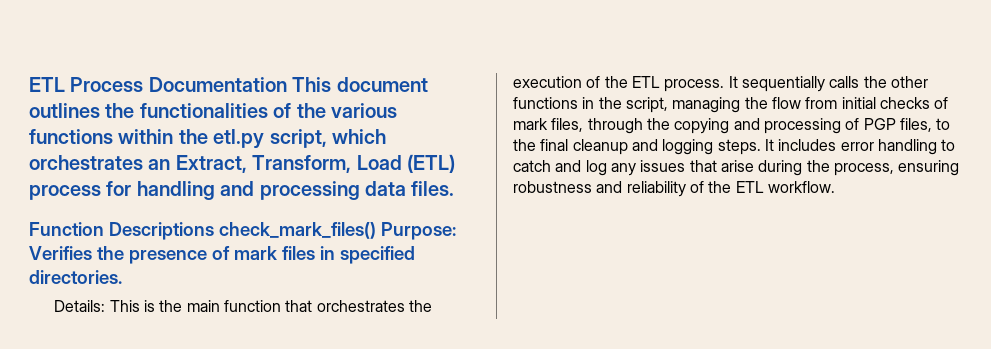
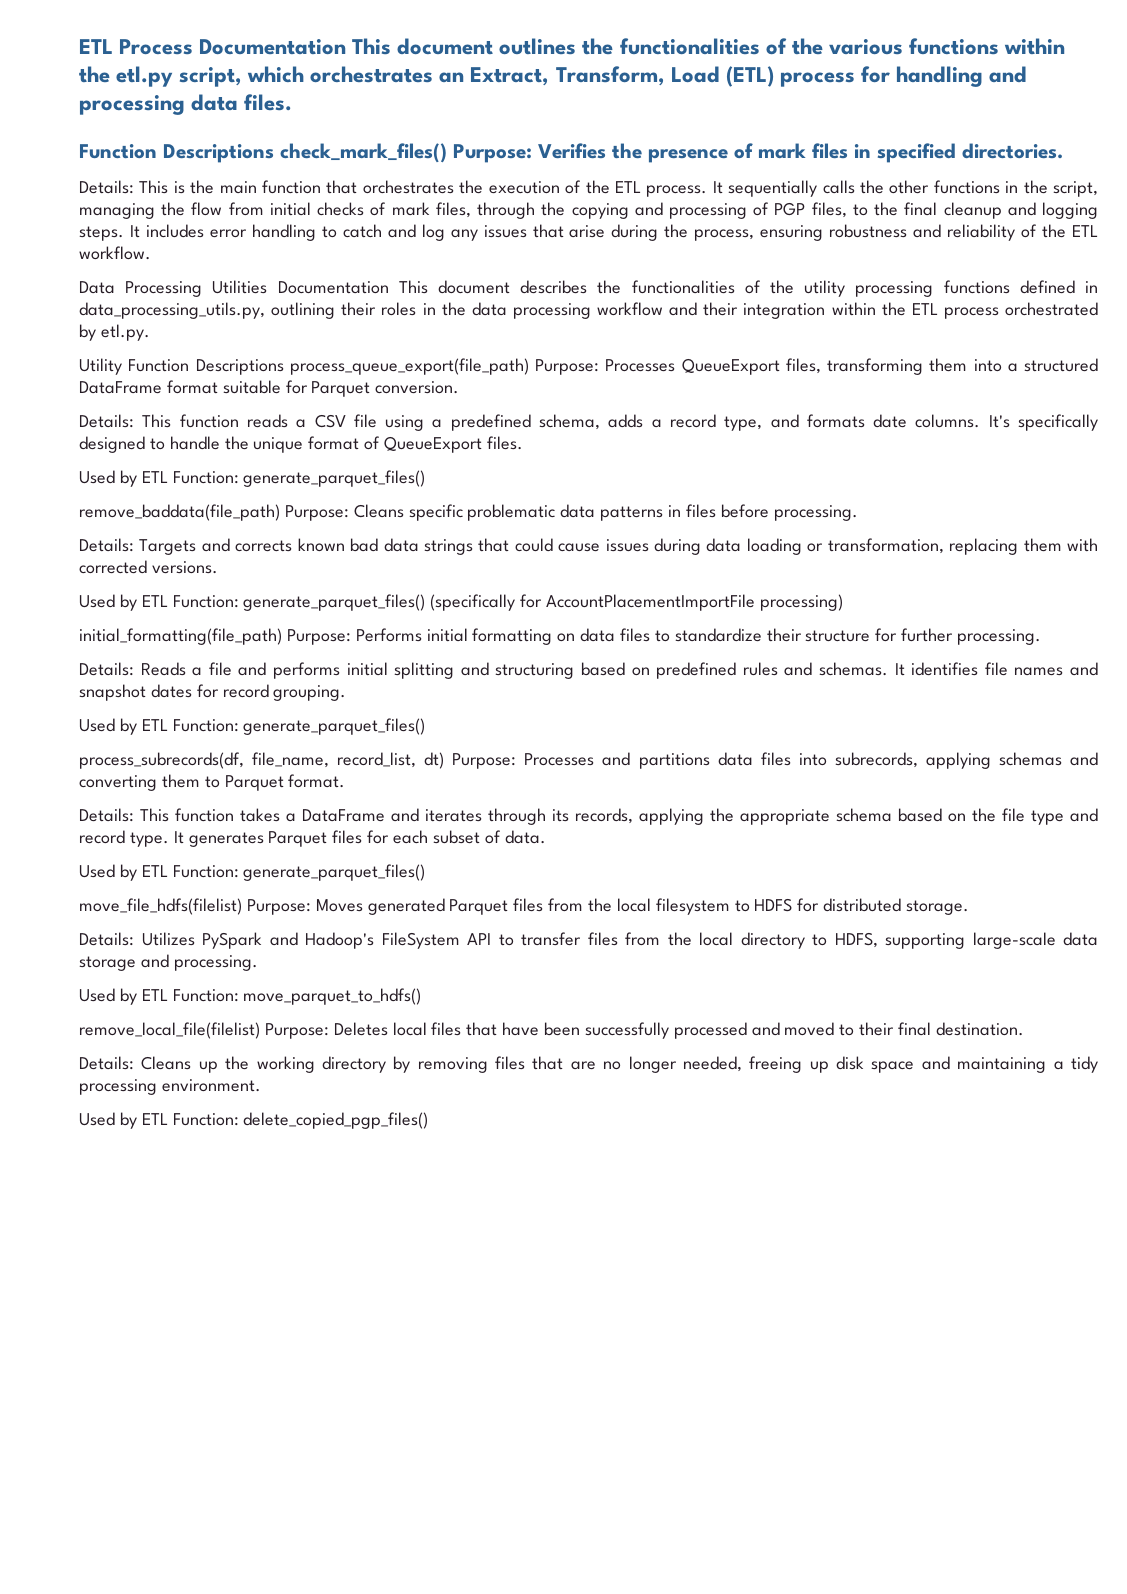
(835, 187) none -> [79,280,1099,297] [79,302,1098,319] [79,324,150,341] [79,358,1098,375] [79,380,460,397] [79,414,1098,431] [79,436,523,453] [79,470,426,487] [79,504,858,521] [79,538,1099,555] [79,560,218,574] [79,594,843,611] [79,628,1042,645] [79,662,1099,679] [79,684,347,701] [79,718,426,735] [79,752,1098,769] [79,774,346,791] [79,808,1098,825] [79,830,546,847] [79,864,426,881] [79,898,970,915] [79,932,1098,949] [79,954,258,971] [79,988,422,1005] [79,1022,1024,1039] [79,1056,1099,1073] [79,1079,261,1095] [79,1112,429,1129] // Data Processing Utilities Documentation This document describes the functionalities of the utility processing functions defined in data_processing_utils.py, outlining their roles in the data processing workflow and their integration within the ETL process orchestrated by etl.py. // Utility Function Descriptions process_queue_export(file_path) Purpose: Processes QueueExport files, transforming them into a structured DataFrame format suitable for Parquet conversion. // Details: This function reads a CSV file using a predefined schema, adds a record type, and formats date columns. It's specifically designed to handle the unique format of QueueExport files. // Used by ETL Function: generate_parquet_files() // remove_baddata(file_path) Purpose: Cleans specific problematic data patterns in files before processing. // Details: Targets and corrects known bad data strings that could cause issues during data loading or transformation, replacing them with corrected versions. // Used by ETL Function: generate_parquet_files() (specifically for AccountPlacementImportFile processing) // initial_formatting(file_path) Purpose: Performs initial formatting on data files to standardize their structure for further processing. // Details: Reads a file and performs initial splitting and structuring based on predefined rules and schemas. It identifies file names and snapshot dates for record grouping. // Used by ETL Function: generate_parquet_files() // process_subrecords(df, file_name, record_list, dt) Purpose: Processes and partitions data files into subrecords, applying schemas and converting them to Parquet format. // Details: This function takes a DataFrame and iterates through its records, applying the appropriate schema based on the file type and record type. It generates Parquet files for each subset of data. // Used by ETL Function: generate_parquet_files() // move_file_hdfs(filelist) Purpose: Moves generated Parquet files from the local filesystem to HDFS for distributed storage. // Details: Utilizes PySpark and Hadoop's FileSystem API to transfer files from the local directory to HDFS, supporting large-scale data storage and processing. // Used by ETL Function: move_parquet_to_hdfs() // remove_local_file(filelist) Purpose: Deletes local files that have been successfully processed and moved to their final destination. // Details: Cleans up the working directory by removing files that are no longer needed, freeing up disk space and maintaining a tidy processing environment. // Used by ETL Function: delete_copied_pgp_files()

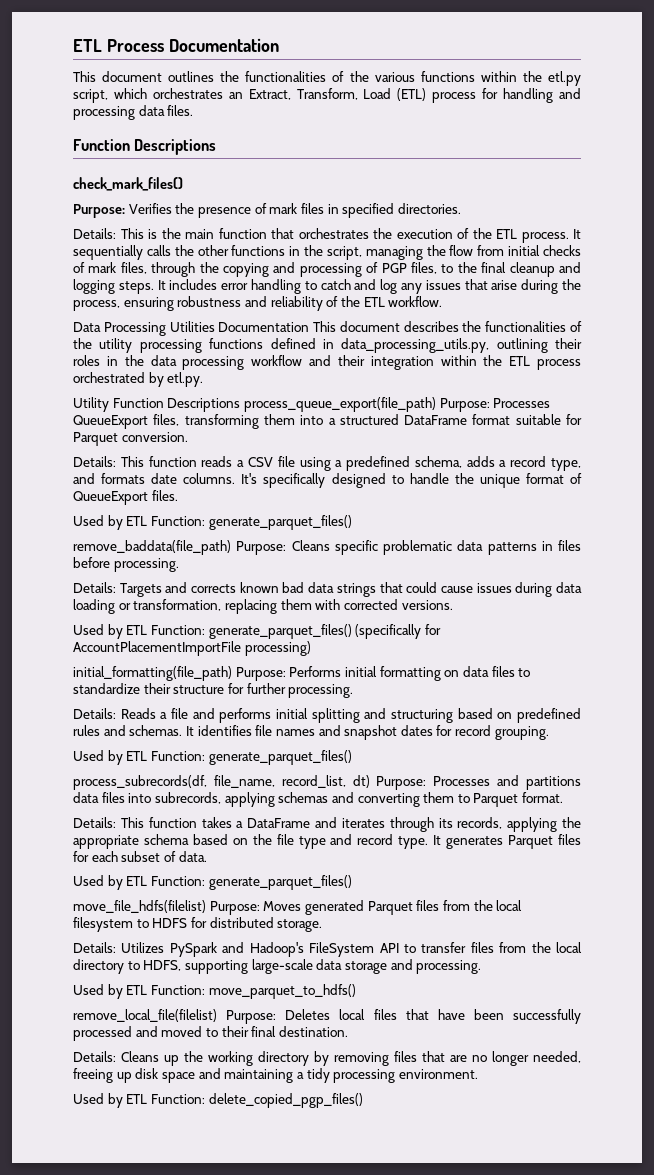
(347, 47) none -> (279, 45) //
(274, 153) none -> (217, 147) //
(447, 153) none -> (183, 184) //

